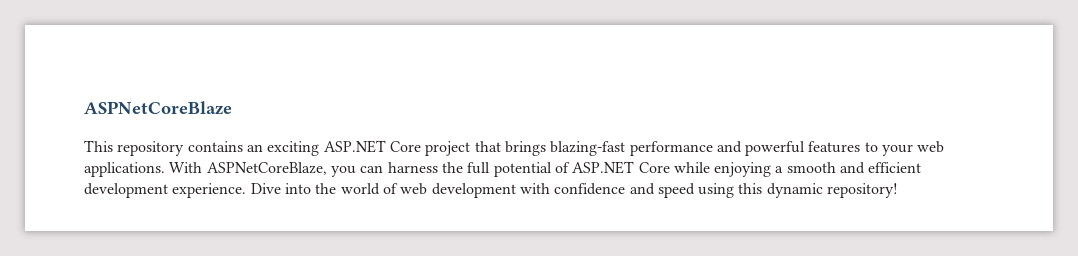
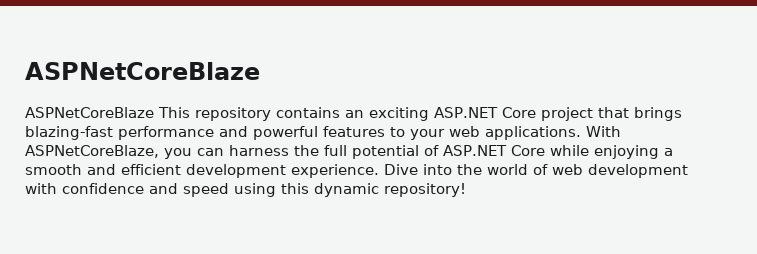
(232, 108) none -> [25,107,154,118] ASPNetCoreBlaze

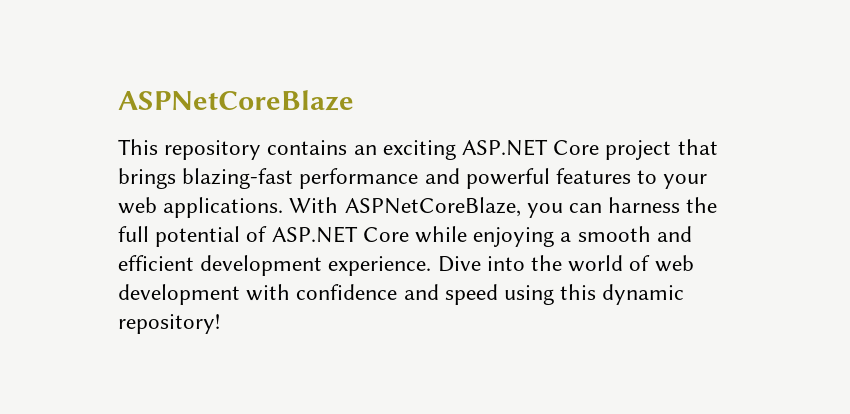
[25,107,154,118] ASPNetCoreBlaze -> (354, 100) none

